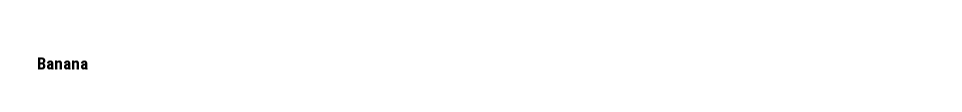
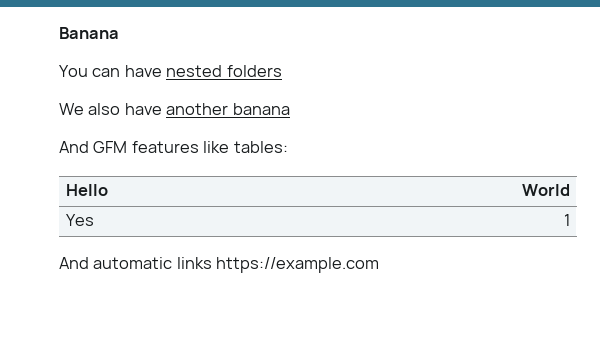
(88, 63) none -> [59,65,282,77] [59,103,290,115] [59,141,288,153] [66,184,109,196] [521,184,570,196] [66,214,95,226] [563,214,570,226] [59,257,380,273] // You can have nested folders // We also have another banana // And GFM features like tables: // Hello | World // Yes | 1 // And automatic links https://example.com

